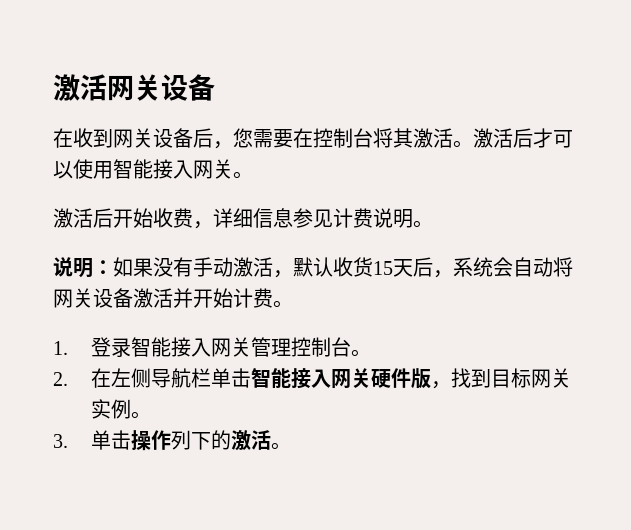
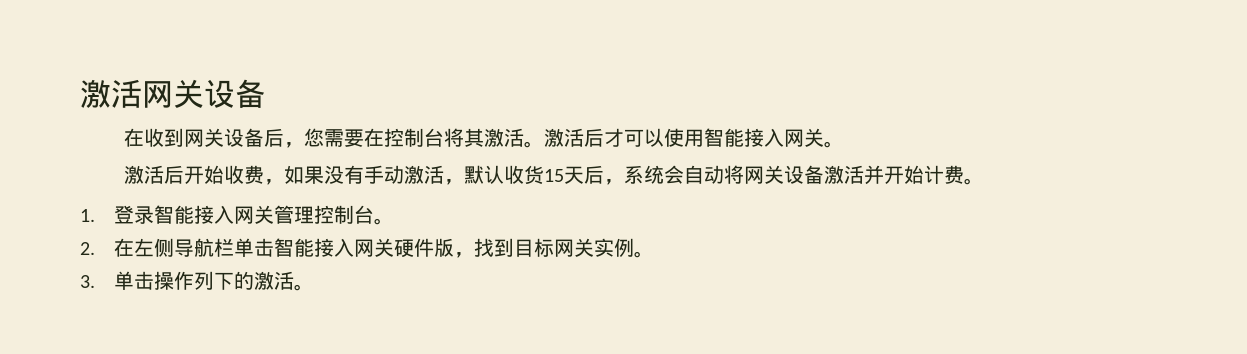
[213,208,433,228] [53,257,113,278] 详细信息参见计费说明。 // 说明： -> (285, 182) none

